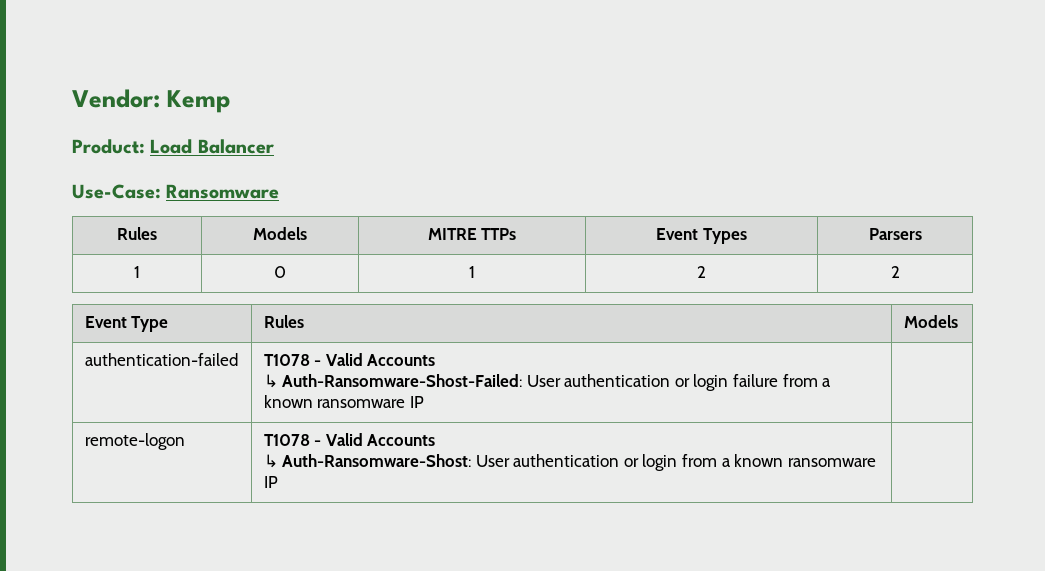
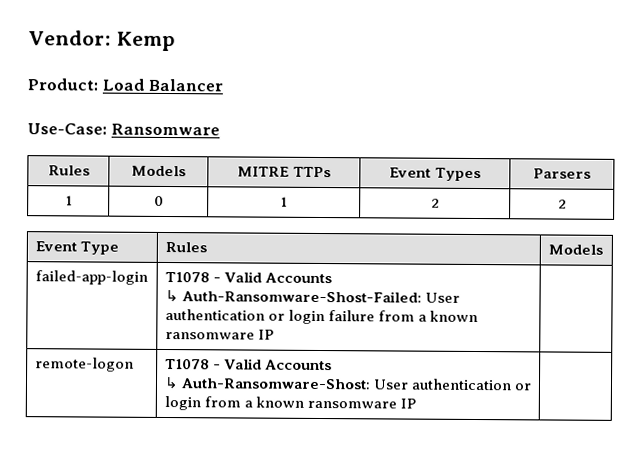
[84,353,238,366] authentication-failed -> [34,270,148,285] failed-app-login

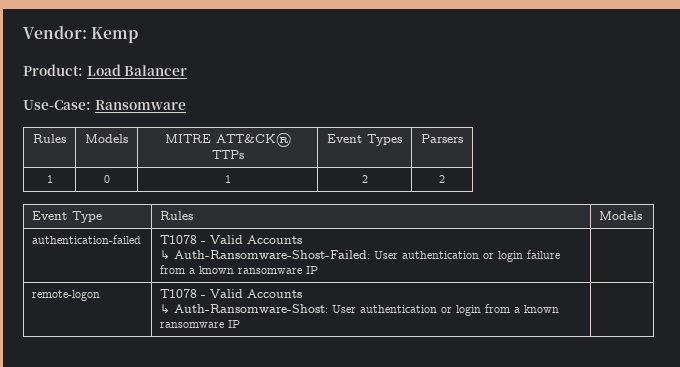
(290, 171) none -> [215,133,291,147] ATT&CK®
[34,270,148,285] failed-app-login -> [32,235,142,244] authentication-failed

